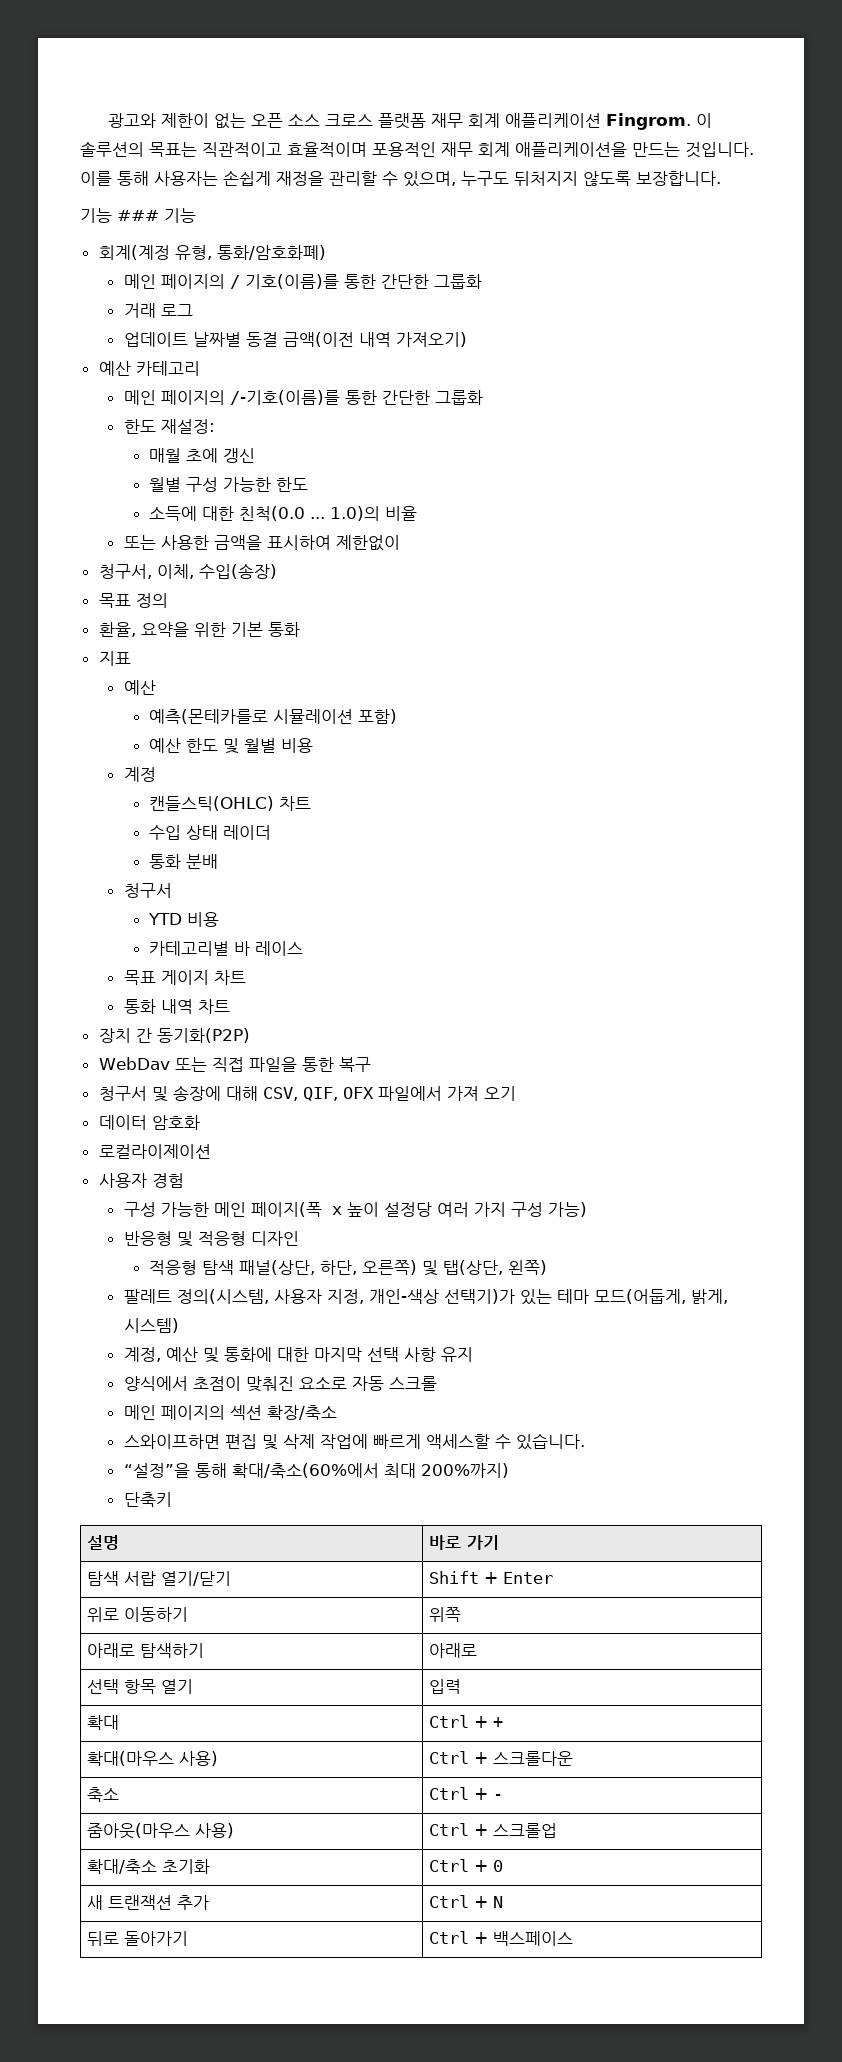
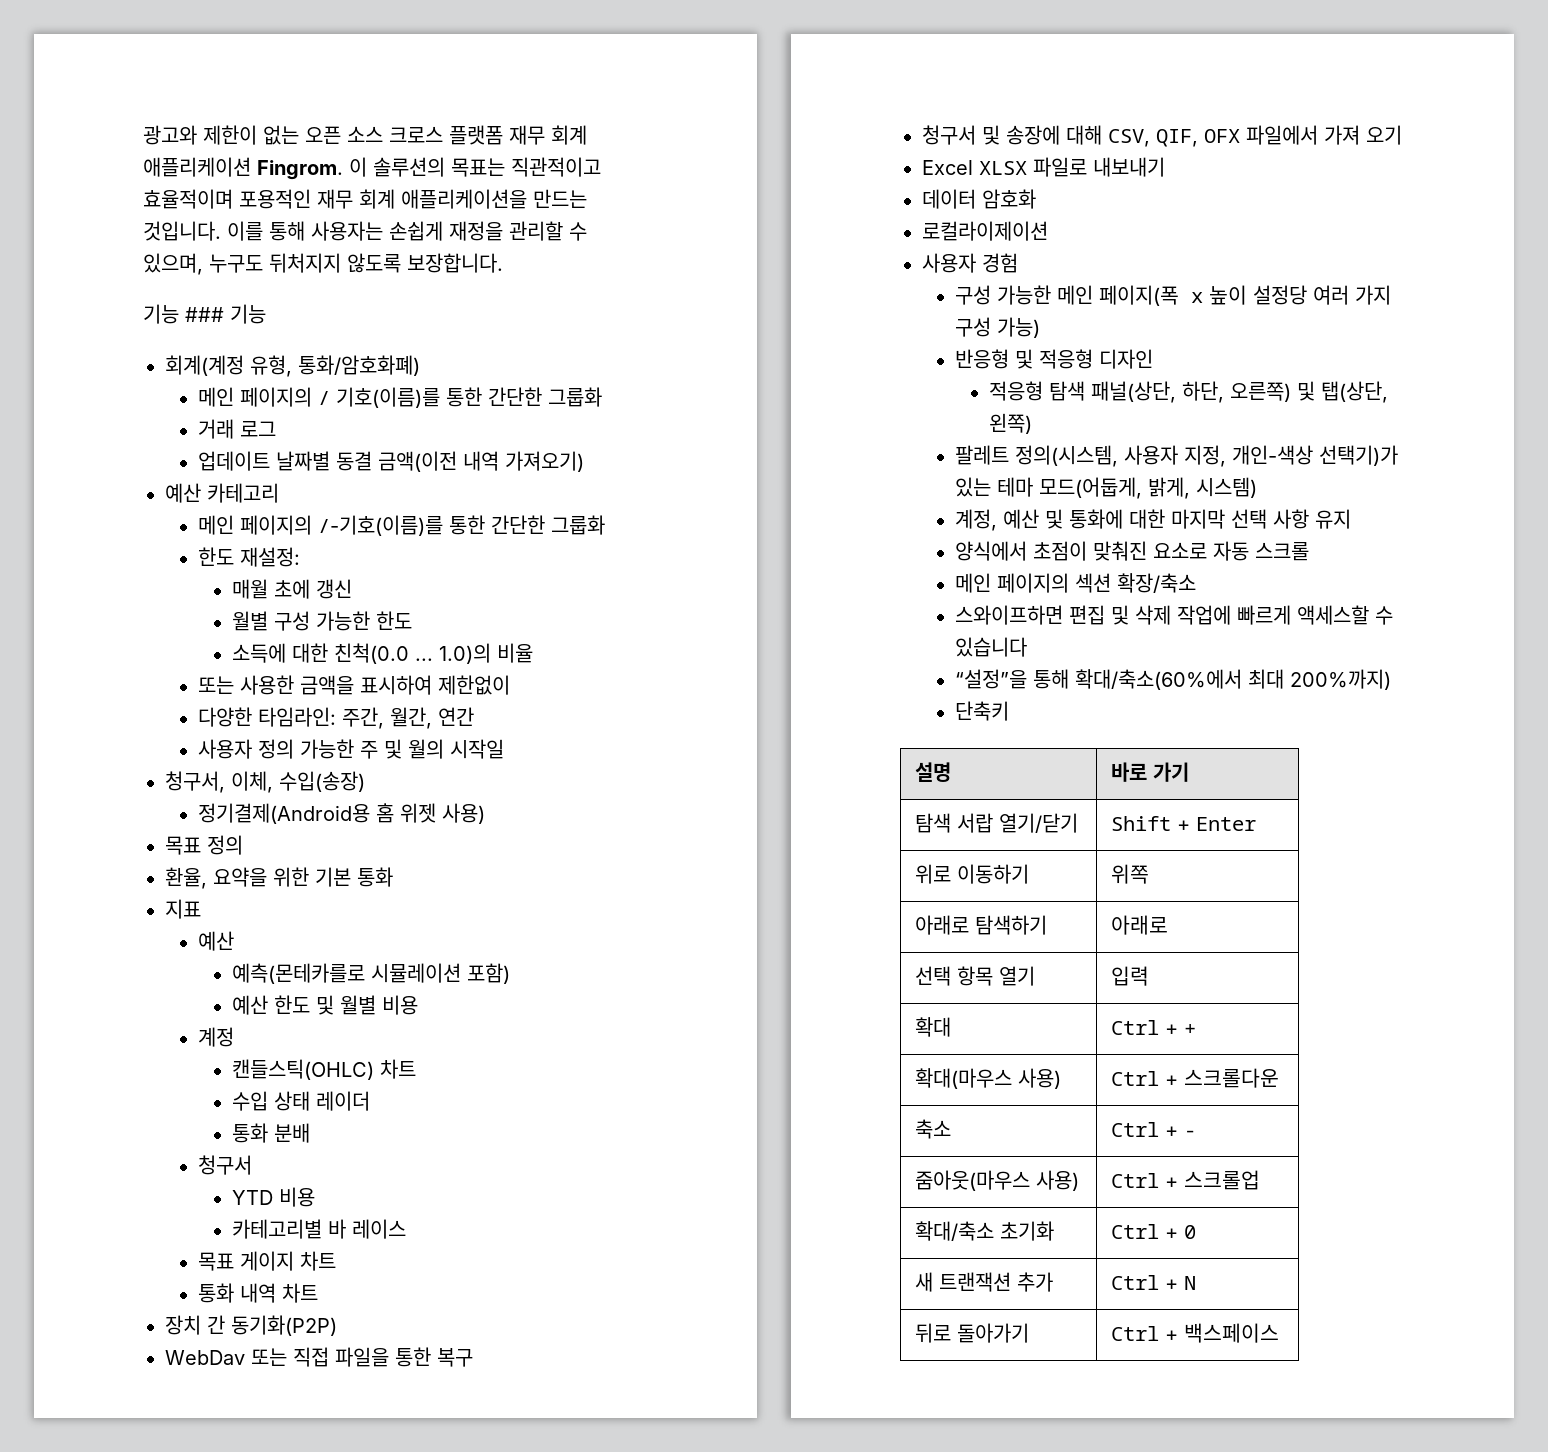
(400, 543) none -> [198,707,475,729] [198,739,505,759] // 다양한 타임라인: 주간, 월간, 연간 // 사용자 정의 가능한 주 및 월의 시작일
(277, 571) none -> [198,803,486,824] // 정기결제(Android용 홈 위젯 사용)
(516, 1093) none -> [922,157,1165,177] // Excel XLSX 파일로 내보내기
[515,1433,585,1450] 있습니다. -> [955,637,1028,657] 있습니다

